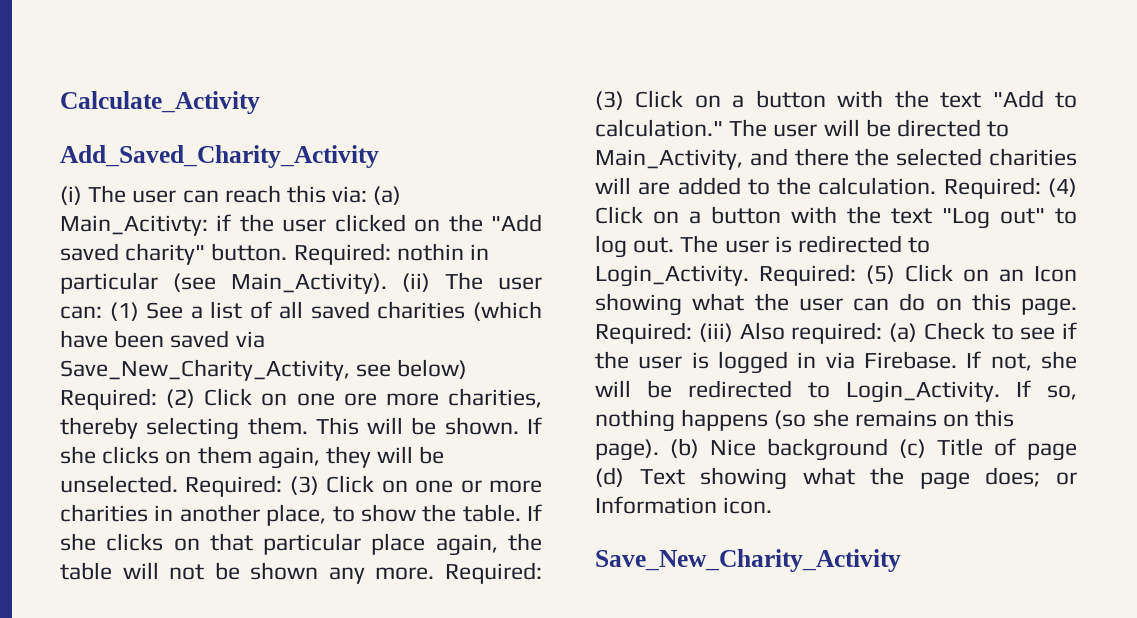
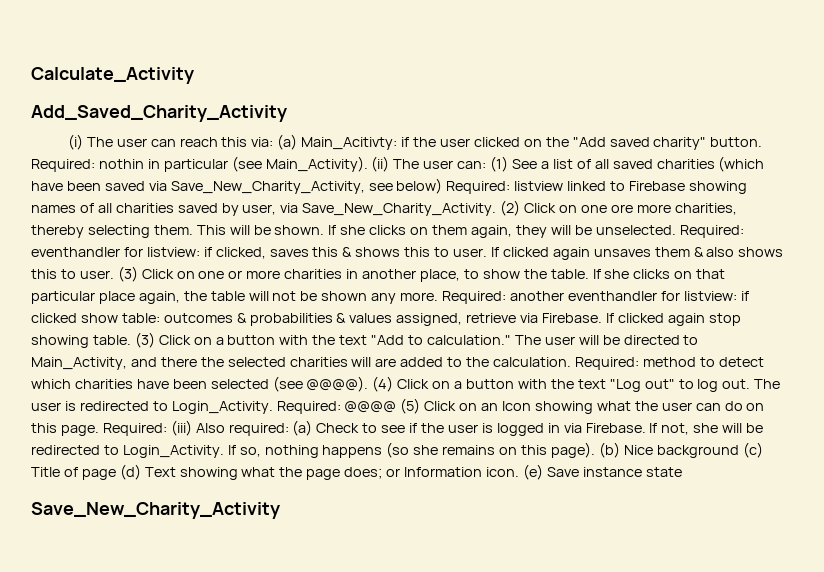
(157, 399) none -> [514,181,747,194] [31,203,497,216] listview linked to Firebase showing names of all charities saved by user, via Save_New_Charity_Activity.
(283, 486) none -> [31,247,784,260] [31,269,114,279] eventhandler for listview: if clicked, saves this & shows this to user. If clicked again unsaves them & also shows this to user.
(542, 573) none -> [509,291,749,301] [31,313,741,326] [31,335,131,348] another eventhandler for listview: if clicked show table: outcomes & probabilities & values assigned, retrieve via Firebase. If clicked again stop showing table.
(1041, 188) none -> [642,357,764,367] [31,376,369,392] method to detect which charities have been selected (see @@@@).
(856, 275) none -> [344,401,397,413] @@@@
(773, 505) none -> [522,464,682,480] (e) Save instance state

